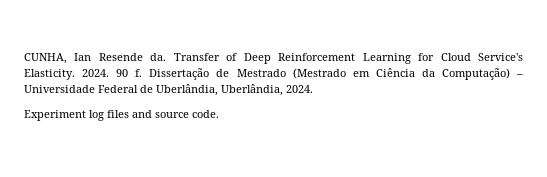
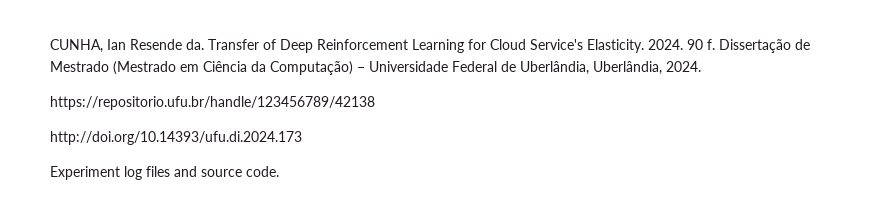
(313, 89) none -> [50,96,375,110] [50,131,302,145] // https://repositorio.ufu.br/handle/123456789/42138 // http://doi.org/10.14393/ufu.di.2024.173

